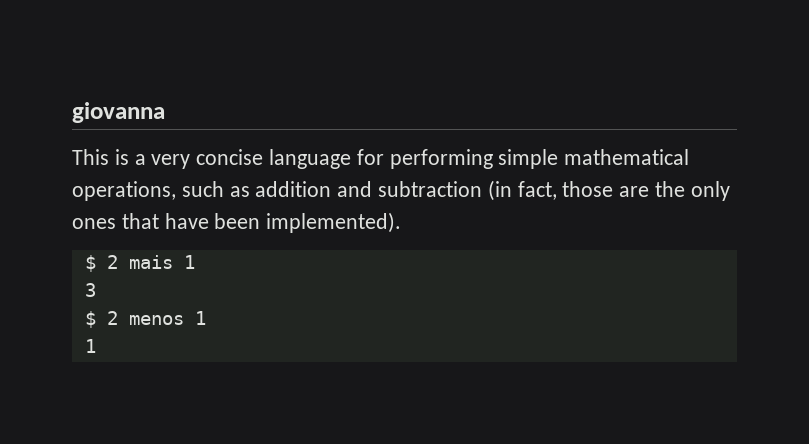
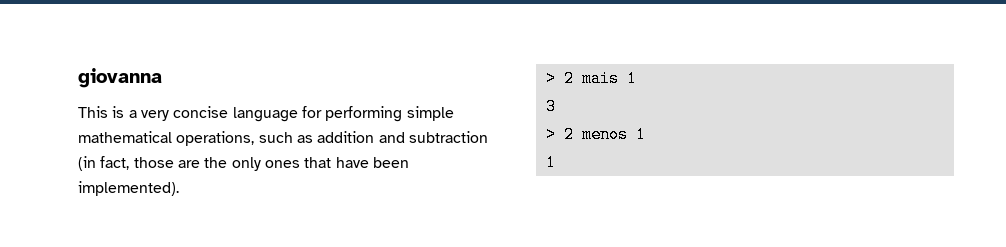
[84,255,96,272] $ -> [545,70,556,87] >
[84,311,96,328] $ -> [545,126,556,143] >

